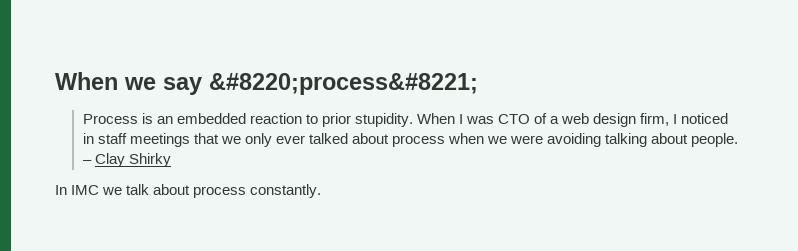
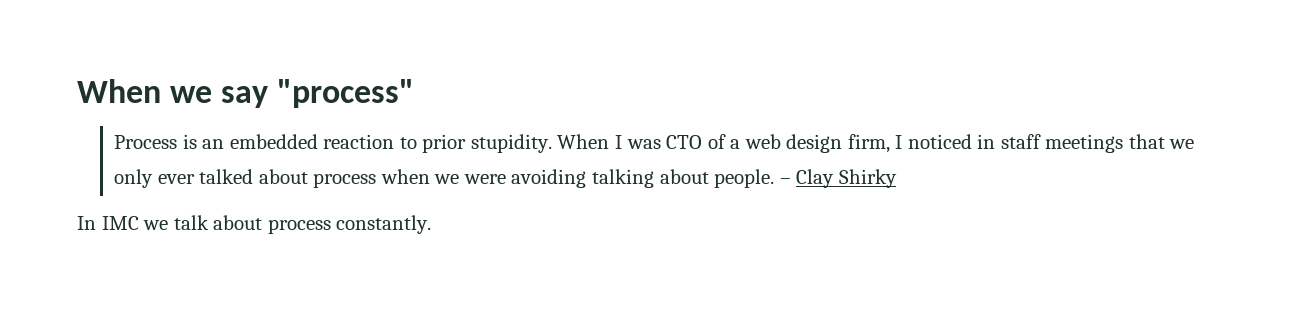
[209,73,478,95] &#8220;process&#8221; -> [277,79,415,108] "process"

